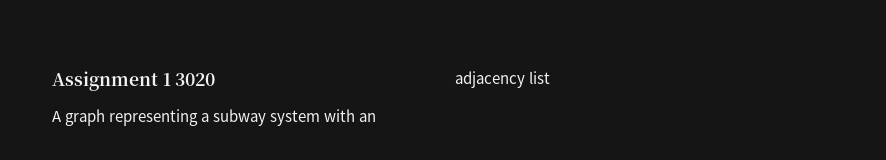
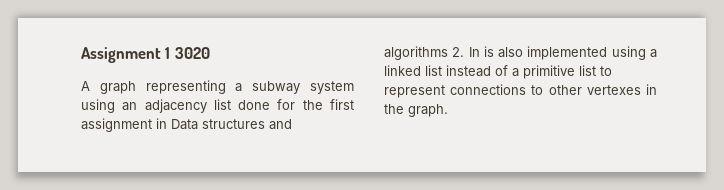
[324,109,356,122] with -> [81,99,115,113] using
(551, 77) none -> [238,99,354,110] [81,118,292,132] [384,46,657,60] [384,65,612,79] [384,84,657,98] [384,104,448,117] done for the first assignment in Data structures and algorithms 2. In is also implemented using a linked list instead of a primitive list to represent connections to other vertexes in the graph.

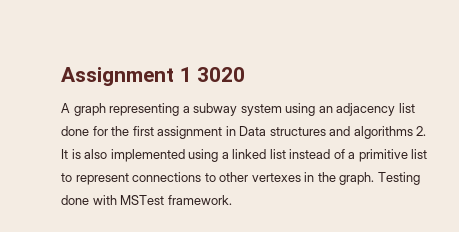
[468,47,480,57] In -> [61,149,68,159] It
(448, 110) none -> [377,172,420,185] [61,195,232,205] Testing done with MSTest framework.

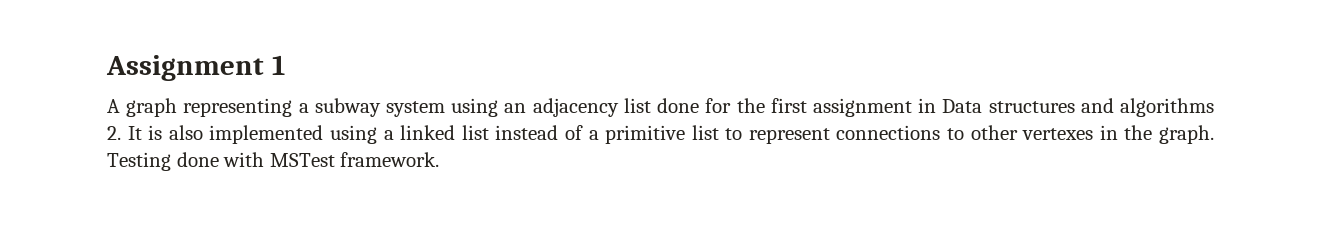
[197,67,246,82] 3020 -> (285, 65) none

